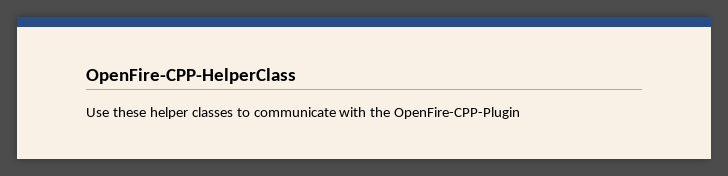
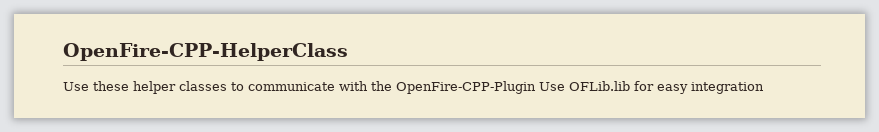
(521, 113) none -> [539,81,764,94] Use OFLib.lib for easy integration

